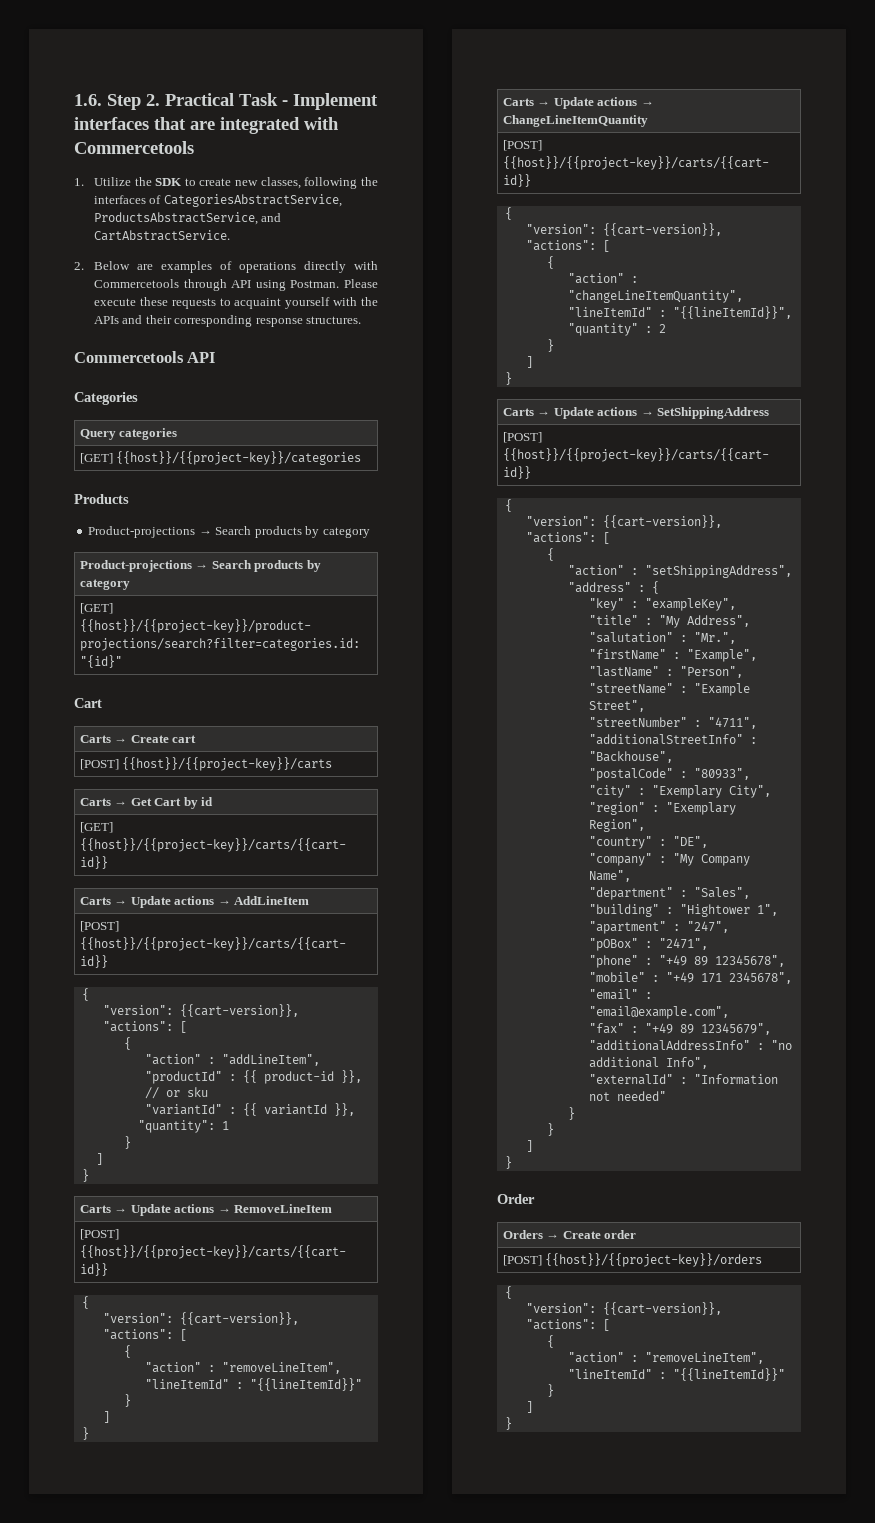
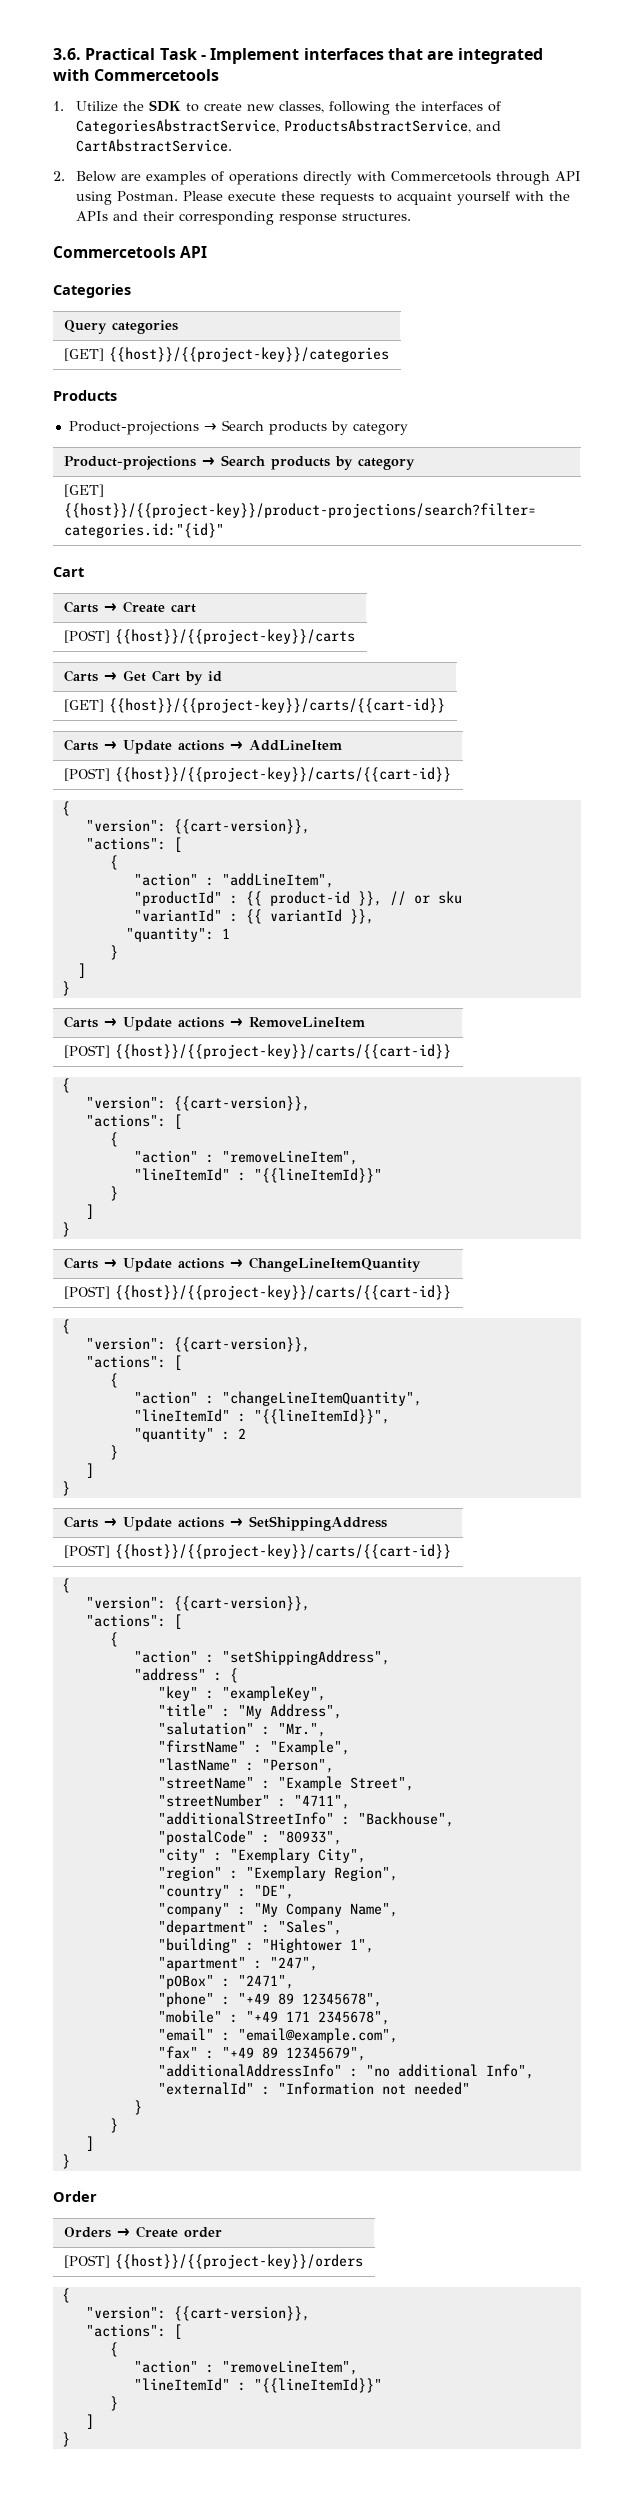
[74,94,160,110] 1.6. Step 2. -> [53,48,81,60] 3.6.

